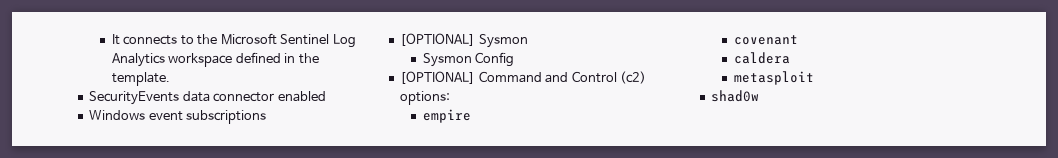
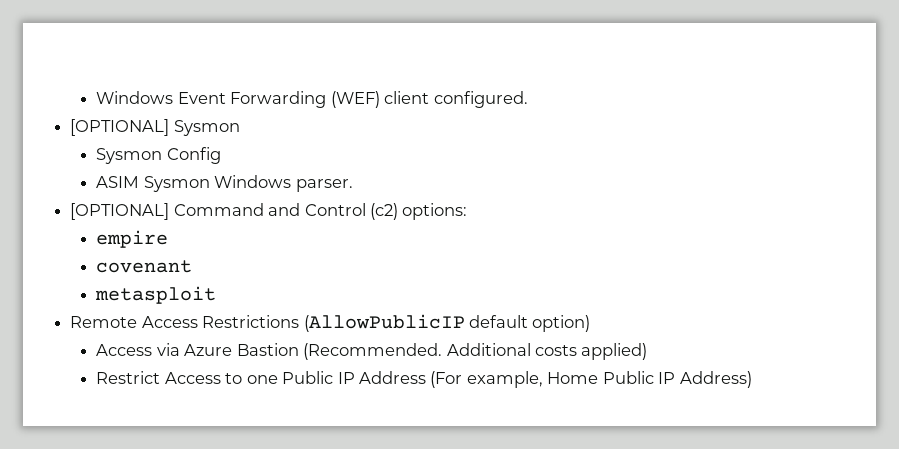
[111,33,356,48] [111,52,319,67] [111,72,170,86] [89,91,326,105] [89,110,267,124] It connects to the Microsoft Sentinel Log Analytics workspace defined in the template. // SecurityEvents data connector enabled // Windows event subscriptions -> [96,91,528,108] Windows Event Forwarding (WEF) client configured.
(515, 59) none -> [96,175,353,192] // ASIM Sysmon Windows parser.
[733,52,790,64] // caldera -> (193, 266) none
[711,90,760,102] shad0w -> [70,314,591,332] [96,343,648,360] [96,371,752,388] Remote Access Restrictions (AllowPublicIP default option) // Access via Azure Bastion (Recommended. Additional costs applied) // Restrict Access to one Public IP Address (For example, Home Public IP Address)

